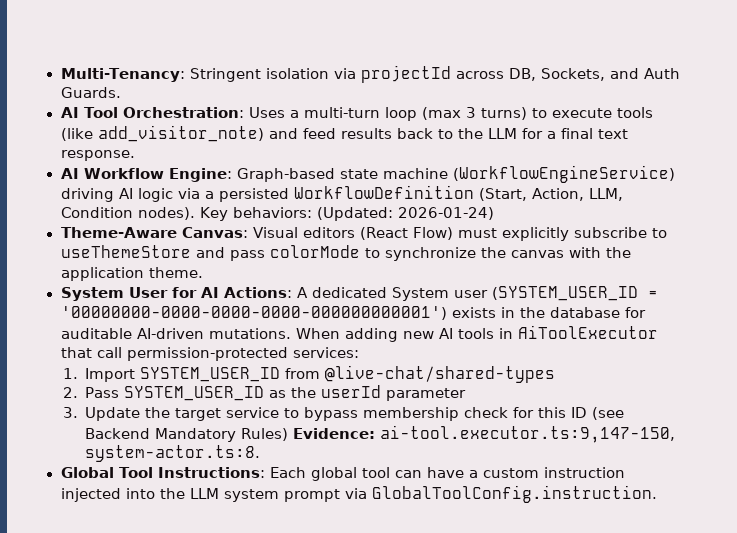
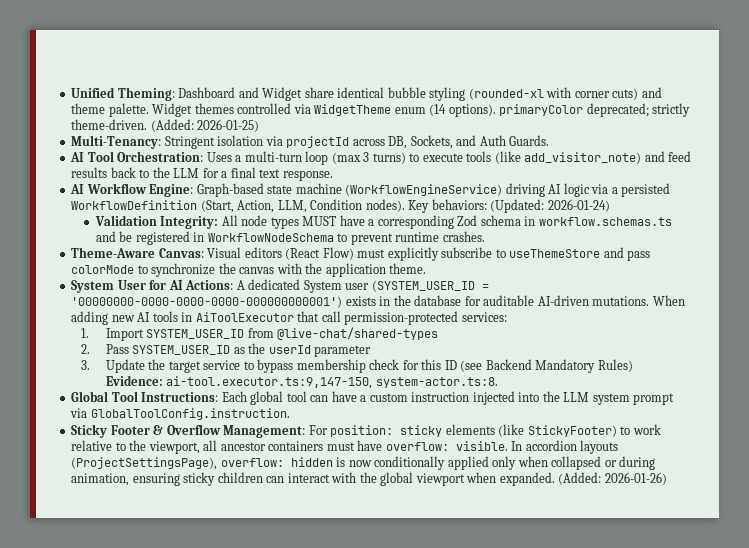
(60, 75) none -> [71,87,662,101] [71,103,691,117] [71,119,260,132] Unified Theming: Dashboard and Widget share identical bubble styling (rounded-xl with corner cuts) and theme palette. Widget themes controlled via WidgetTheme enum (14 options). primaryColor deprecated; strictly theme-driven. (Added: 2026-01-25) //
(494, 213) none -> [94,215,672,229] [95,231,485,245] // Validation Integrity: All node types MUST have a corresponding Zod schema in workflow.schemas.ts and be registered in WorkflowNodeSchema to prevent runtime crashes.
(657, 494) none -> [71,424,661,438] [71,440,619,454] [71,456,656,470] [71,472,667,486] // Sticky Footer & Overflow Management: For position: sticky elements (like StickyFooter) to work relative to the viewport, all ancestor containers must have overflow: visible. In accordion layouts (ProjectSettingsPage), overflow: hidden is now conditionally applied only when collapsed or during animation, ensuring sticky children can interact with the global viewport when expanded. (Added: 2026-01-26)

